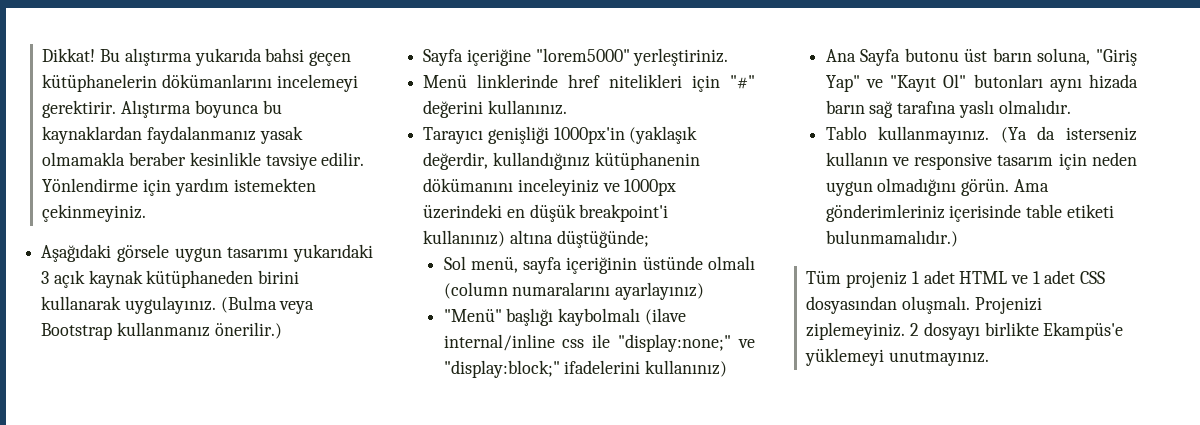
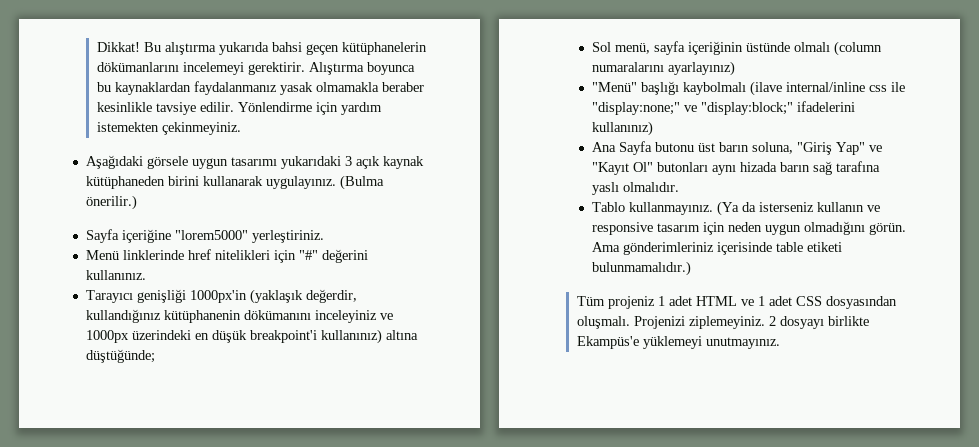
[279,301,315,314] [41,322,210,340] veya Bootstrap kullanmanız -> (384, 182) none

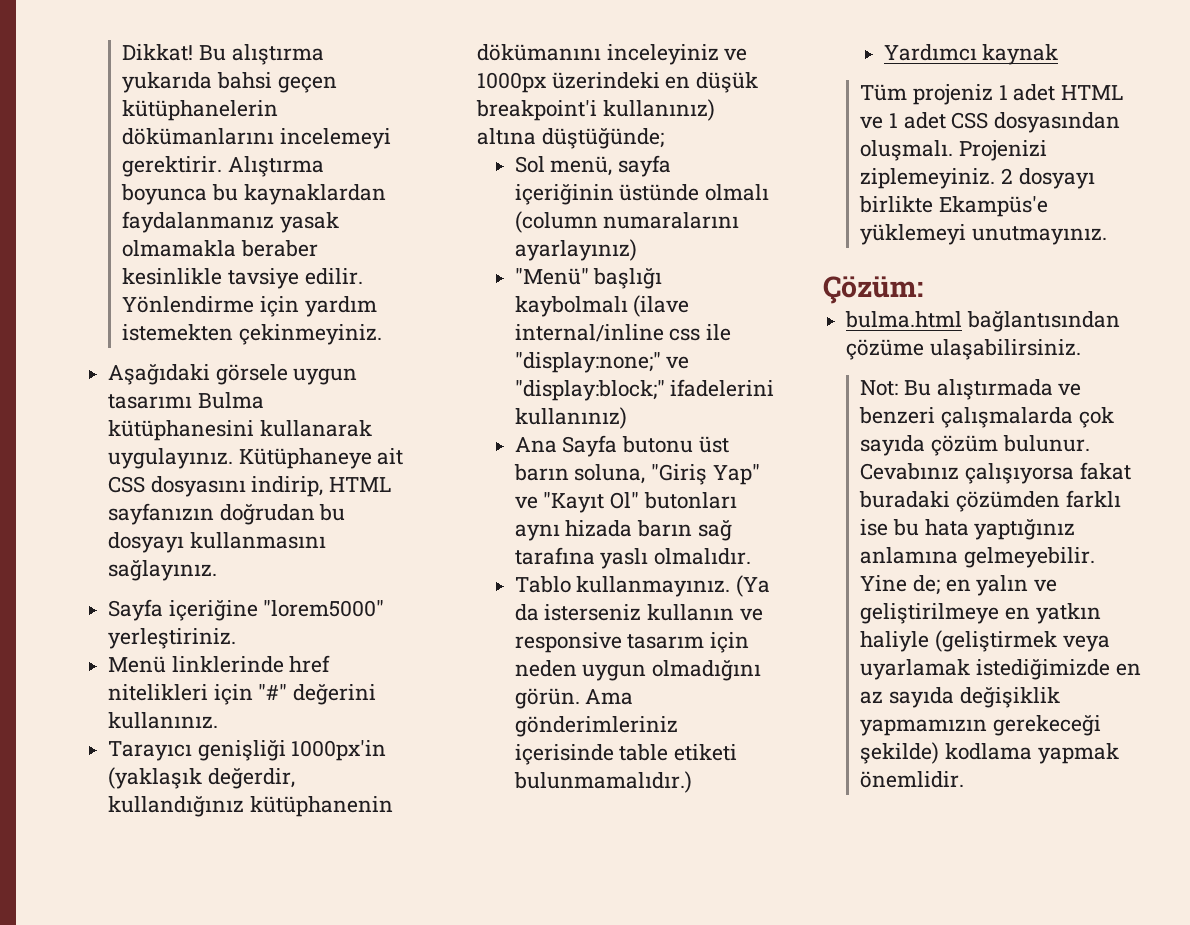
[280,156,424,169] [85,175,384,190] [85,195,137,210] yukarıdaki 3 açık kaynak kütüphaneden birini kullanarak uygulayınız. (Bulma önerilir.) -> [197,392,264,409] [108,420,372,441] [108,448,404,469] [108,476,392,497] [108,503,346,525] [108,532,326,553] [108,560,218,581] Bulma kütüphanesini kullanarak uygulayınız. Kütüphaneye ait CSS dosyasını indirip, HTML sayfanızın doğrudan bu dosyayı kullanmasını sağlayınız.
(692, 268) none -> [883,44,1059,65] // Yardımcı kaynak
(780, 343) none -> [823,276,923,304] [845,311,1120,332] [846,339,1081,360] [860,379,1082,400] [859,407,1114,428] [860,435,1090,456] [860,462,1131,484] [859,490,1121,512] [860,519,1076,540] [860,547,1096,568] [860,575,1058,596] [860,603,1101,624] [860,630,1110,652] [860,659,1141,680] [860,687,1060,708] [860,715,1102,736] [860,742,1119,764] [860,771,965,788] // Çözüm: // bulma.html bağlantısından çözüme ulaşabilirsiniz. // Not: Bu alıştırmada ve benzeri çalışmalarda çok sayıda çözüm bulunur. Cevabınız çalışıyorsa fakat buradaki çözümden farklı ise bu hata yaptığınız anlamına gelmeyebilir. Yine de; en yalın ve geliştirilmeye en yatkın haliyle (geliştirmek veya uyarlamak istediğimizde en az sayıda değişiklik yapmamızın gerekeceği şekilde) kodlama yapmak önemlidir.

